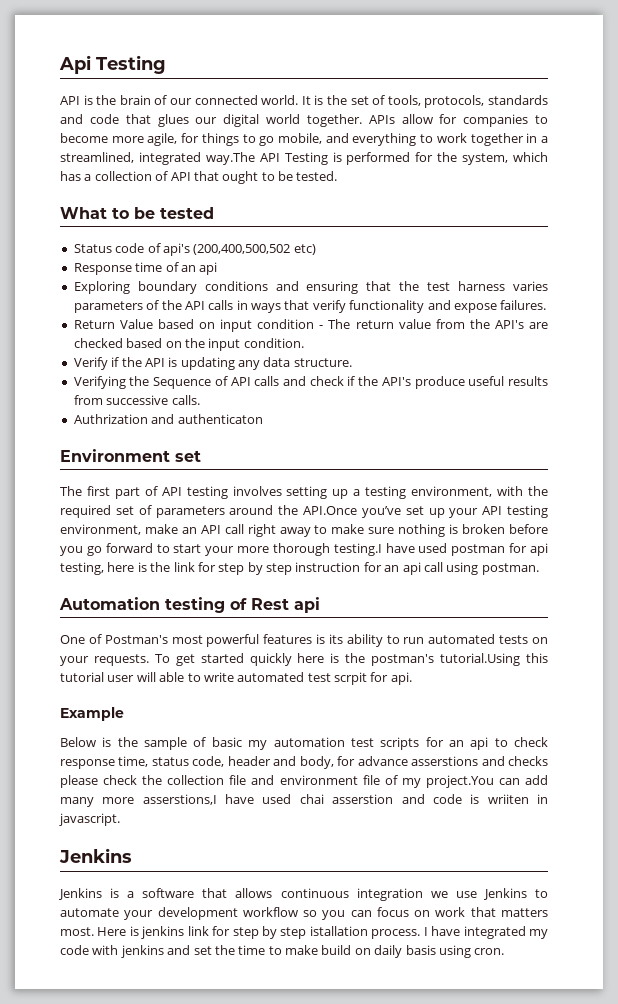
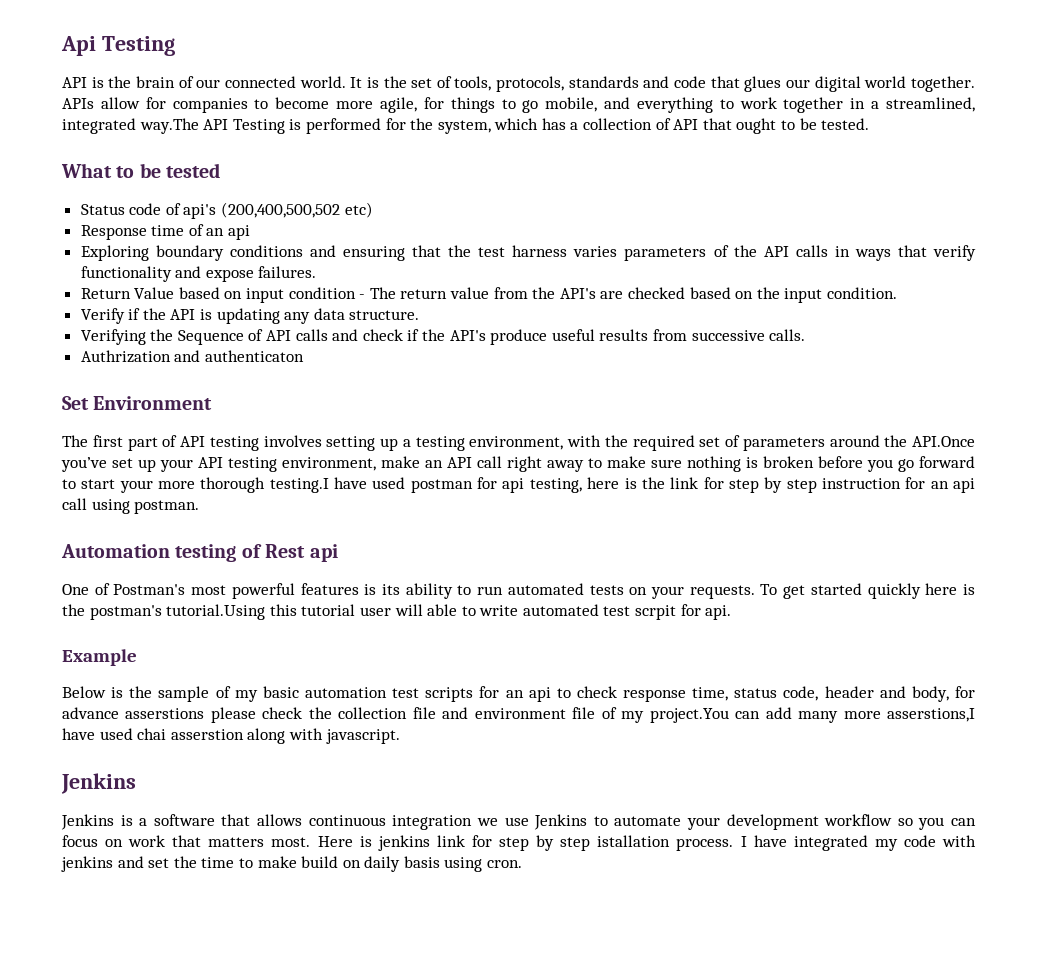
(263, 419) none -> [62,396,89,410] Set
[175,450,201,462] set -> (213, 403) none
[211,737,268,750] basic my -> [234,686,299,702] my basic
[481,756,548,766] and checks -> (205, 713) none
[401,794,549,804] and code is wriiten in -> [247,728,323,744] along with

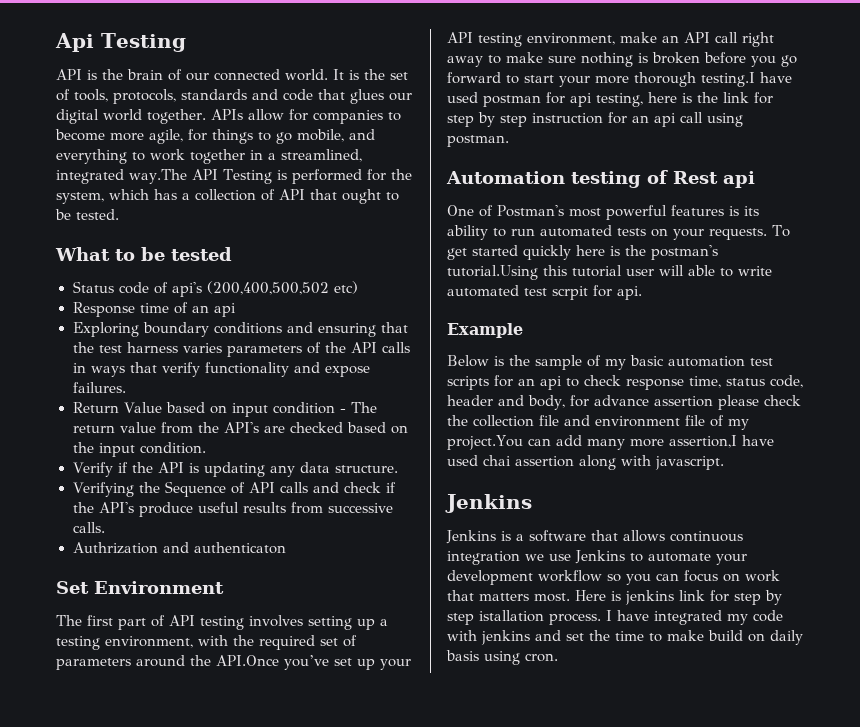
[125,708,205,719] asserstions -> [653,396,713,407] assertion
[887,708,976,722] asserstions,I -> [668,435,737,448] assertion,I
[170,729,244,740] asserstion -> [515,456,574,467] assertion

